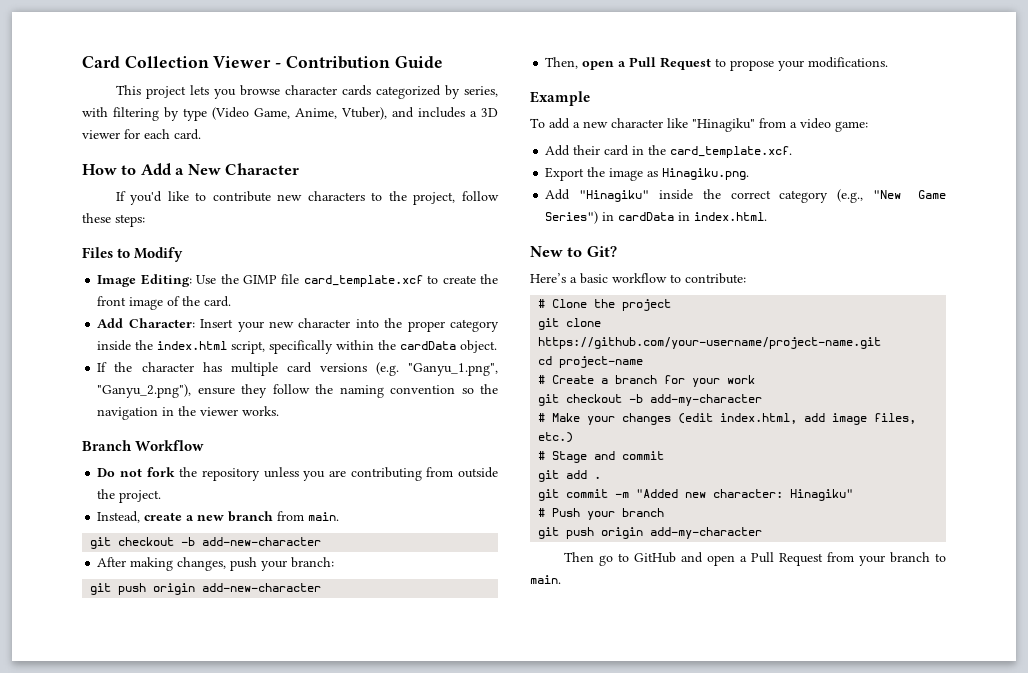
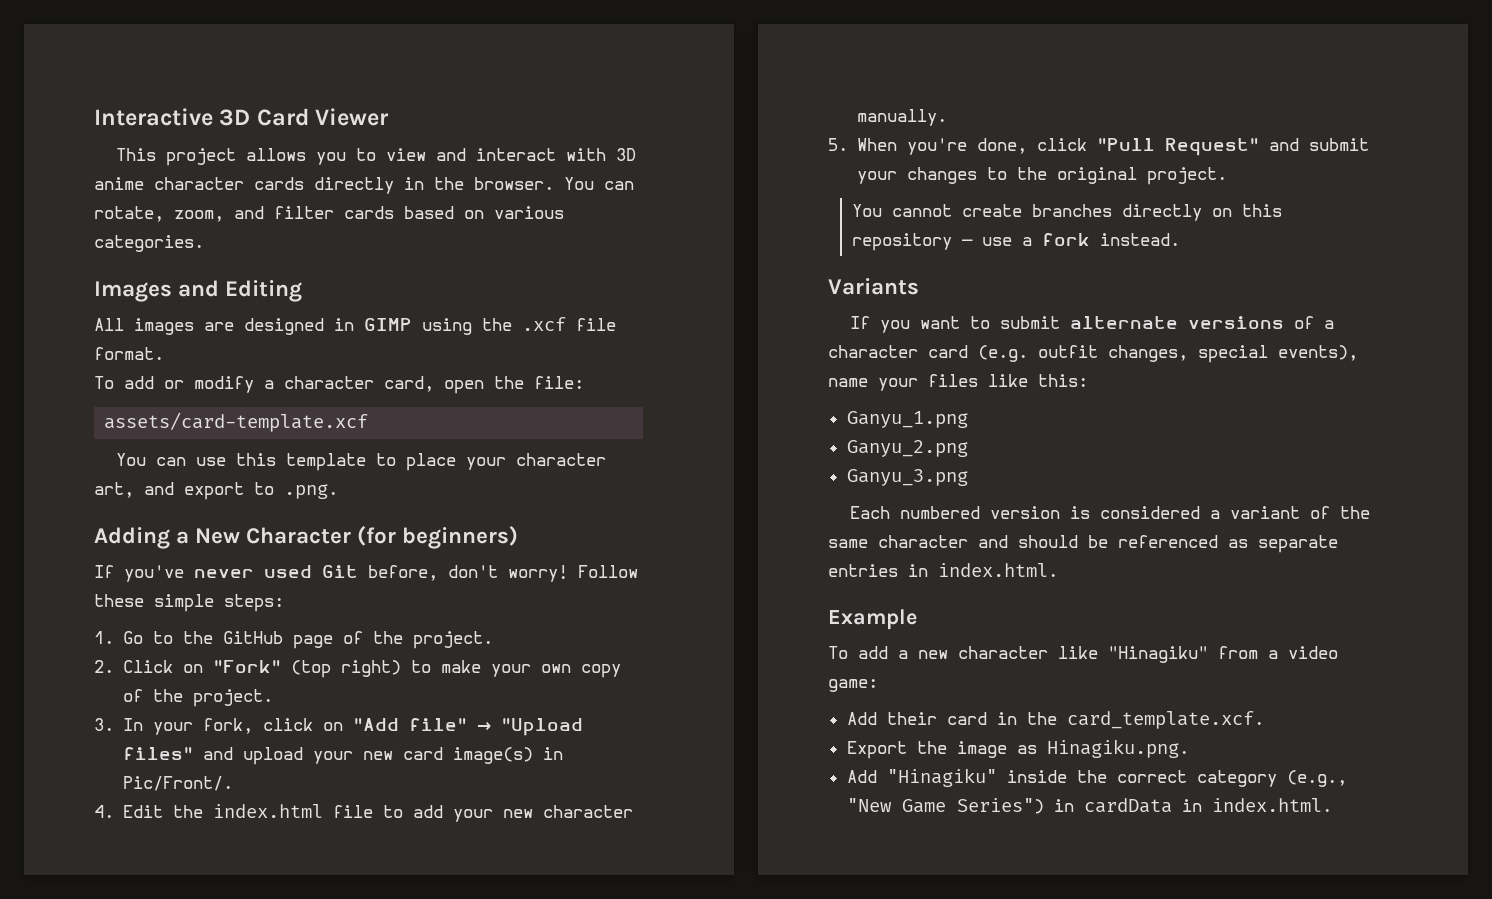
[82,56,443,69] [115,85,498,99] [82,107,498,121] [82,129,201,140] [82,163,172,175] Card Collection Viewer - Contribution Guide // This project lets you browse character cards categorized by series, with filtering by type (Video Game, Anime, Vtuber), and includes a 3D viewer for each card. // How to Add -> [94,108,390,126] [116,148,637,166] [94,177,634,194] [94,206,564,222] [94,235,204,252] [94,280,303,302] [94,317,616,335] [94,347,164,360] [94,376,584,394] [104,412,369,432] [116,453,607,471] [94,482,338,500] [94,527,170,549] Interactive 3D Card Viewer // This project allows you to view and interact with 3D anime character cards directly in the browser. You can rotate, zoom, and filter cards based on various categories. // Images and Editing // All images are designed in GIMP using the .xcf file format. // To add or modify a character card, open the file: // assets/card-template.xcf // You can use this template to place your character art, and export to .png. // Adding
[115,191,500,205] [82,213,145,227] [82,247,184,262] [97,274,498,287] [97,296,232,310] [97,318,499,332] [97,340,498,354] [97,362,498,376] [97,384,498,398] [97,406,280,420] [82,440,205,451] [97,467,499,481] [97,489,162,503] [97,511,340,523] [90,537,322,549] [97,557,335,571] [90,583,322,595] [545,57,889,71] // If you'd like to contribute new characters to the project, follow these steps: // Files to Modify // Image Editing: Use the GIMP file card_template.xcf to create the front image of the card. // Add Character: Insert your new character into the proper category inside the index.html script, specifically within the cardData object. // If the character has multiple card versions (e.g. "Ganyu_1.png", "Ganyu_2.png"), ensure they follow the naming convention so the navigation in the viewer works. // Branch Workflow // Do not fork the repository unless you are contributing from outside the project. // Instead, create a new branch from main. // git checkout -b add-new-character // After making changes, push your branch: // git push origin add-new-character // Then, open a Pull Request to propose your modifications. -> [357,526,519,549] [94,565,638,582] [94,594,284,612] [94,631,493,649] [94,660,621,678] [122,689,273,707] [94,718,583,736] [122,747,563,765] [122,776,233,791] [94,804,633,822] [856,109,947,126] [828,138,1369,156] [856,167,1227,185] [851,204,1282,221] [851,233,1180,251] [828,278,919,295] [850,316,1335,333] [828,345,1358,363] [828,374,1088,391] [846,411,968,428] [846,440,968,457] [846,469,968,486] [850,506,1371,519] [828,535,1338,553] [828,563,1058,577] (for beginners) // If you've never used Git before, don't worry! Follow these simple steps: // 1. Go to the GitHub page of the project. // 2. Click on "Fork" (top right) to make your own copy of the project. // 3. In your fork, click on "Add file" → "Upload files" and upload your new card image(s) in Pic/Front/. // 4. Edit the index.html file to add your new character manually. // 5. When you're done, click "Pull Request" and submit your changes to the original project. // You cannot create branches directly on this repository — use a fork instead. // Variants // If you want to submit alternate versions of a character card (e.g. outfit changes, special events), name your files like this: // Ganyu_1.png // Ganyu_2.png // Ganyu_3.png // Each numbered version is considered a variant of the same character and should be referenced as separate entries in index.html.
[530,246,617,257] [530,273,746,284] [538,299,672,311] [538,318,602,330] [538,337,882,349] [538,356,644,368] [538,375,756,387] [538,394,763,406] [538,413,917,425] [538,432,574,443] [538,451,665,463] [538,470,602,482] [538,489,854,501] [538,508,665,520] [538,527,763,539] [563,552,947,566] [530,575,561,584] // New to Git? // Here’s a basic workflow to contribute: // # Clone the project // git clone https://github.com/your-username/project-name.git // cd project-name // # Create a branch for your work // git checkout -b add-my-character // # Make your changes (edit index.html, add image files, etc.) // # Stage and commit // git add . // git commit -m "Added new character: Hinagiku" // # Push your branch // git push origin add-my-character // Then go to GitHub and open a Pull Request from your branch to main. -> (1332, 805) none

